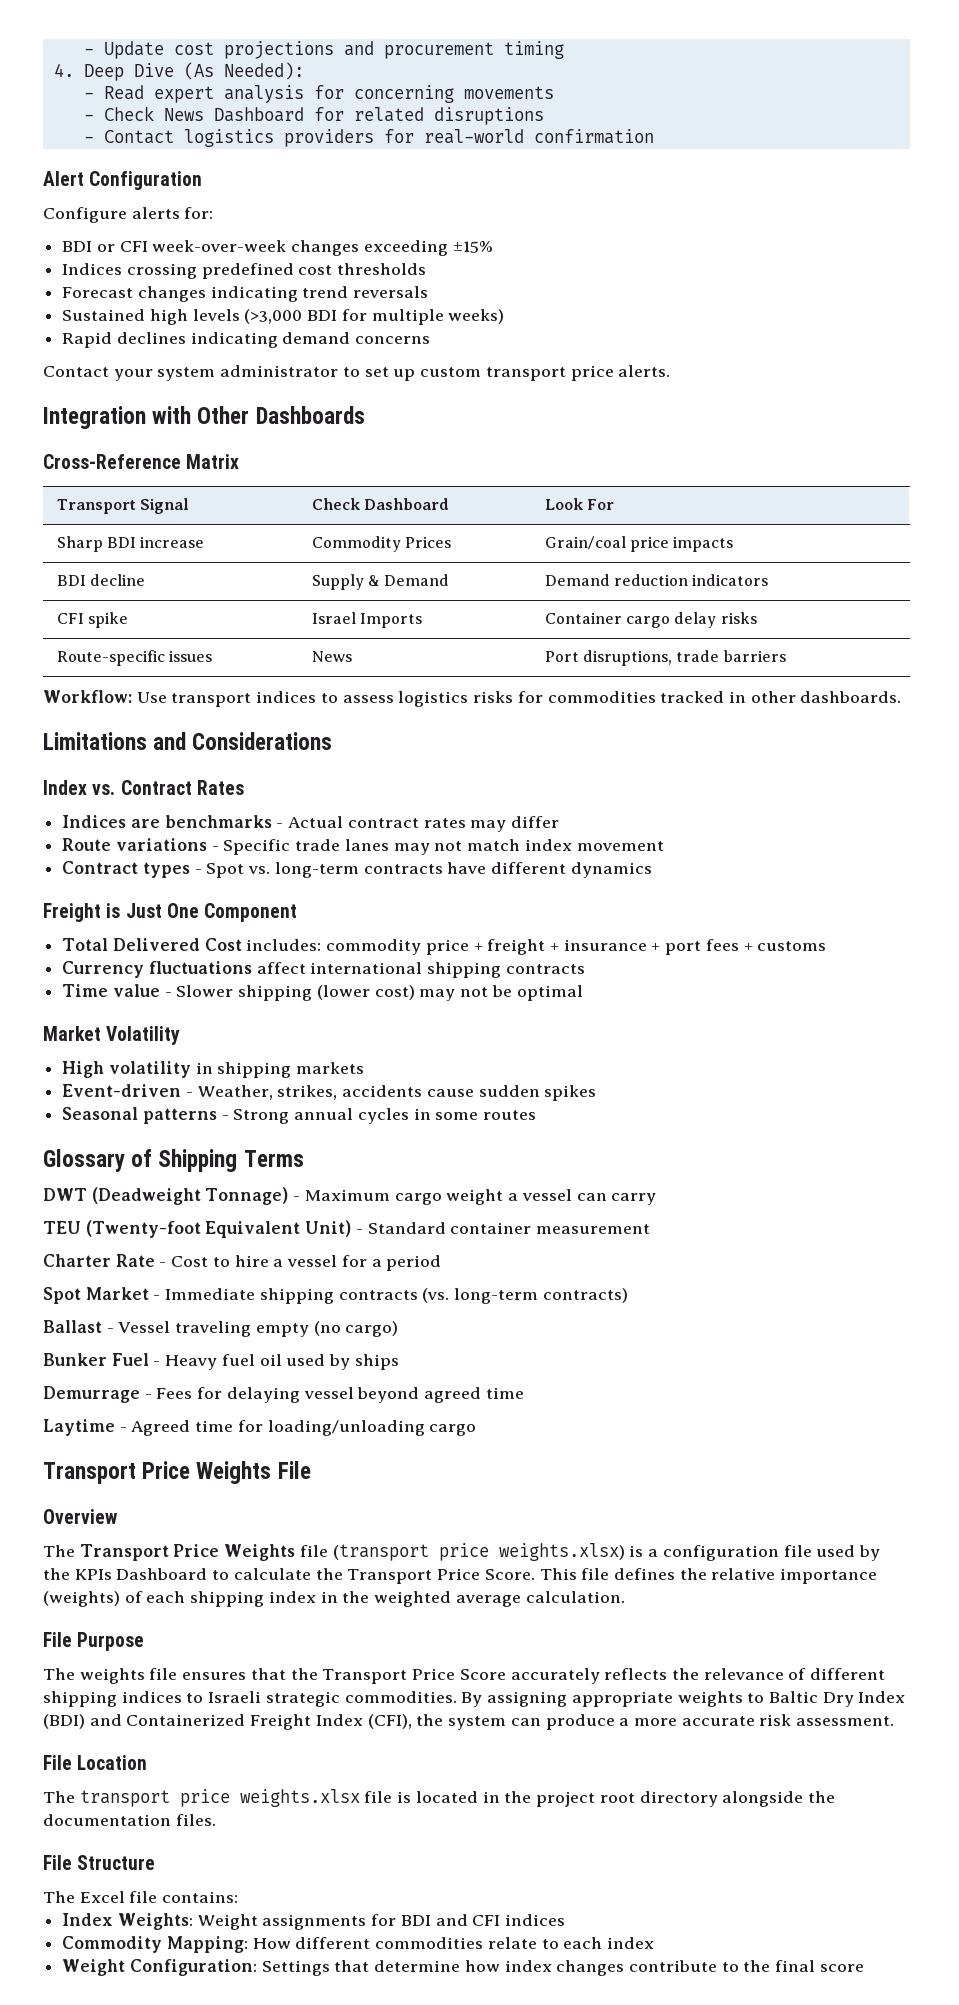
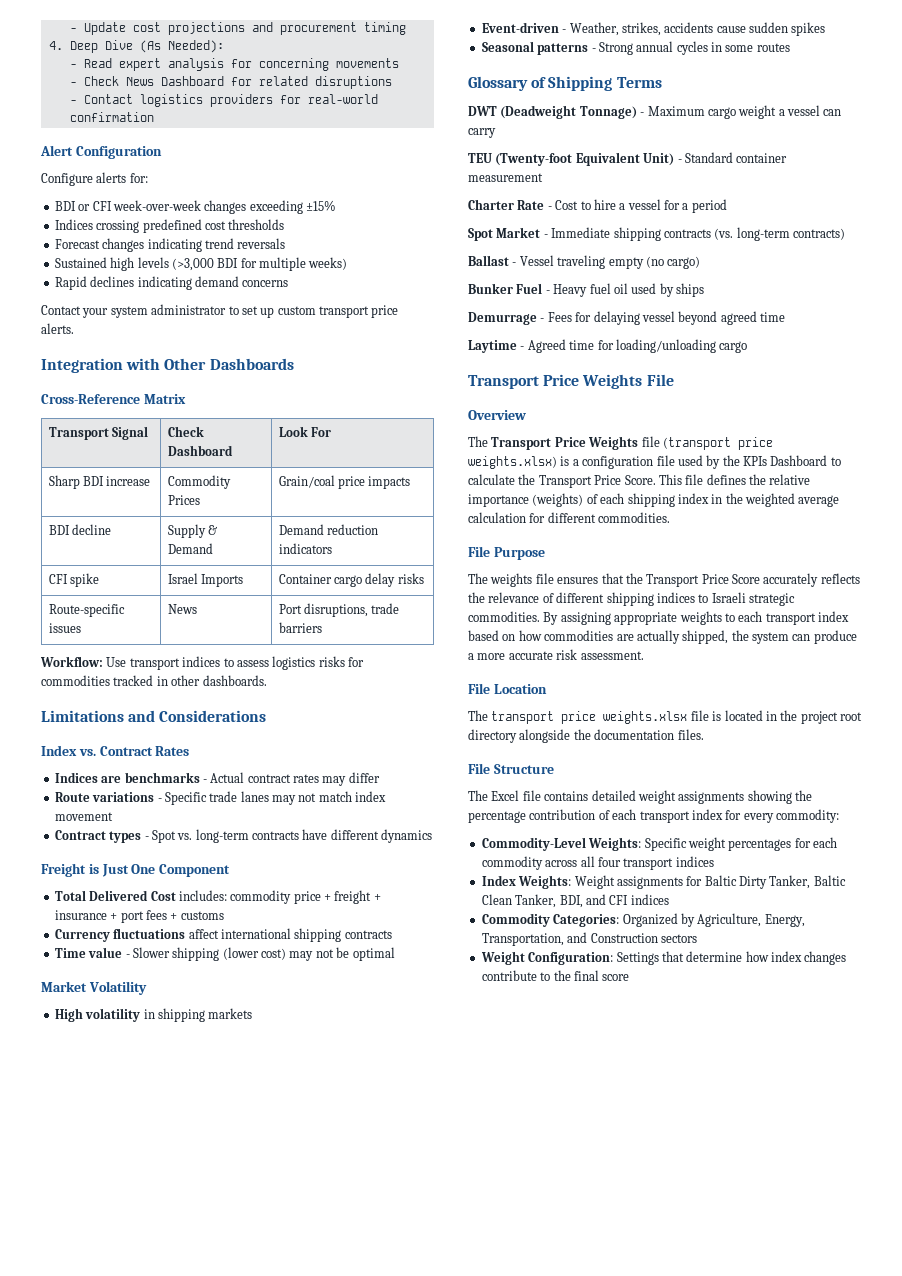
[525,1591,625,1603] calculation. -> [468,512,671,523] calculation for different commodities.
[768,1691,906,1707] [43,1714,412,1730] Baltic Dry Index (BDI) and Containerized Freight Index (CFI), -> [738,611,849,625] [468,630,729,644] each transport index based on how commodities are actually shipped,
[162,1891,239,1903] contains: -> [544,790,812,804] [468,809,839,823] [481,837,837,851] [481,856,714,870] contains detailed weight assignments showing the percentage contribution of each transport index for every commodity: // Commodity-Level Weights: Specific weight percentages for each commodity across all four transport indices
[400,1914,566,1926] [62,1936,655,1953] BDI and CFI indices // Commodity Mapping: How different commodities relate to each index -> [704,875,846,889] [481,894,669,908] [481,913,805,927] [481,932,697,946] Baltic Dirty Tanker, Baltic Clean Tanker, BDI, and CFI indices // Commodity Categories: Organized by Agriculture, Energy, Transportation, and Construction sectors

